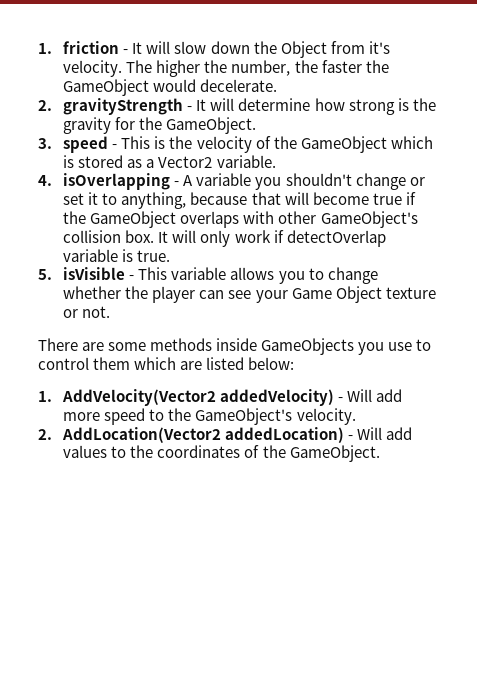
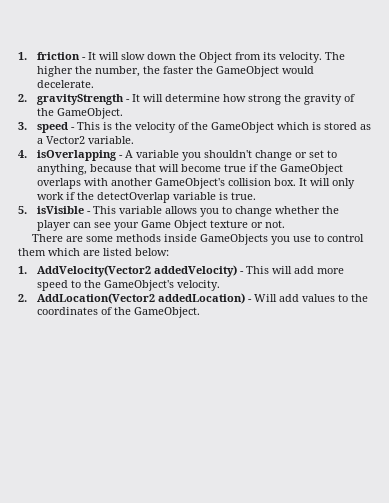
[368,41,390,54] it's -> [262,52,276,60] its
[397,98,409,111] is -> (281, 99) none
[115,117,136,130] for -> [343,94,355,102] of
[88,192,99,205] it -> (324, 154) none
[278,211,317,224] other -> [110,178,153,186] another
(284, 236) none -> [76,192,94,200] the
[347,389,373,402] Will -> [245,266,292,274] This will

